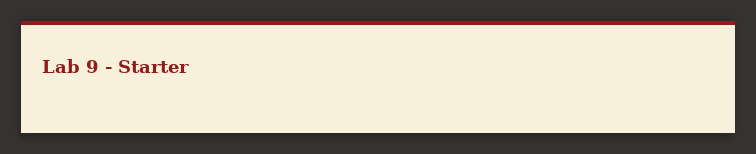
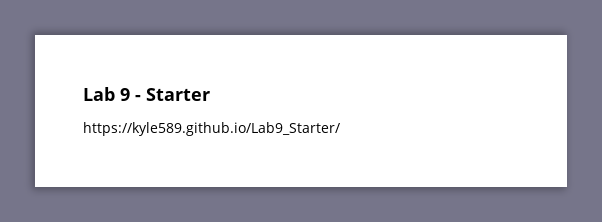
(189, 66) none -> [83,122,340,136] // https://kyle589.github.io/Lab9_Starter/

